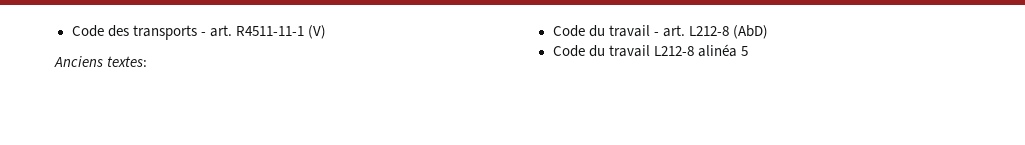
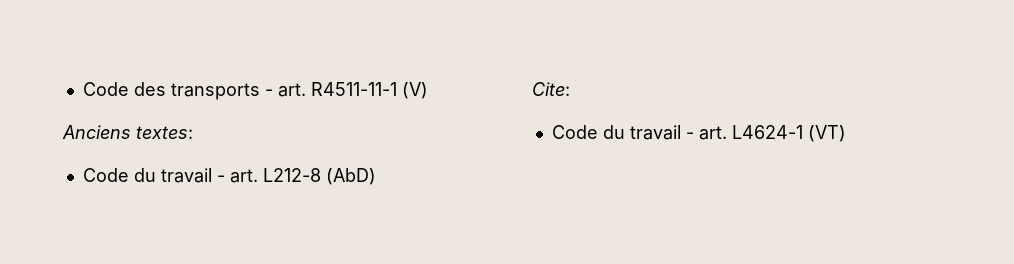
[552,44,748,57] // Code du travail L212-8 alinéa 5 -> [532,82,570,96] [551,125,846,142] // Cite: // Code du travail - art. L4624-1 (VT)

